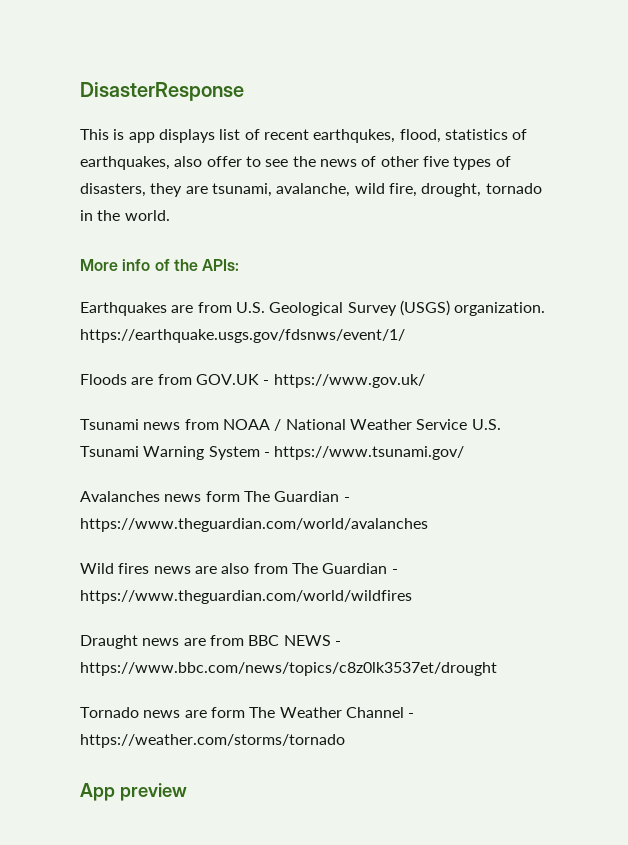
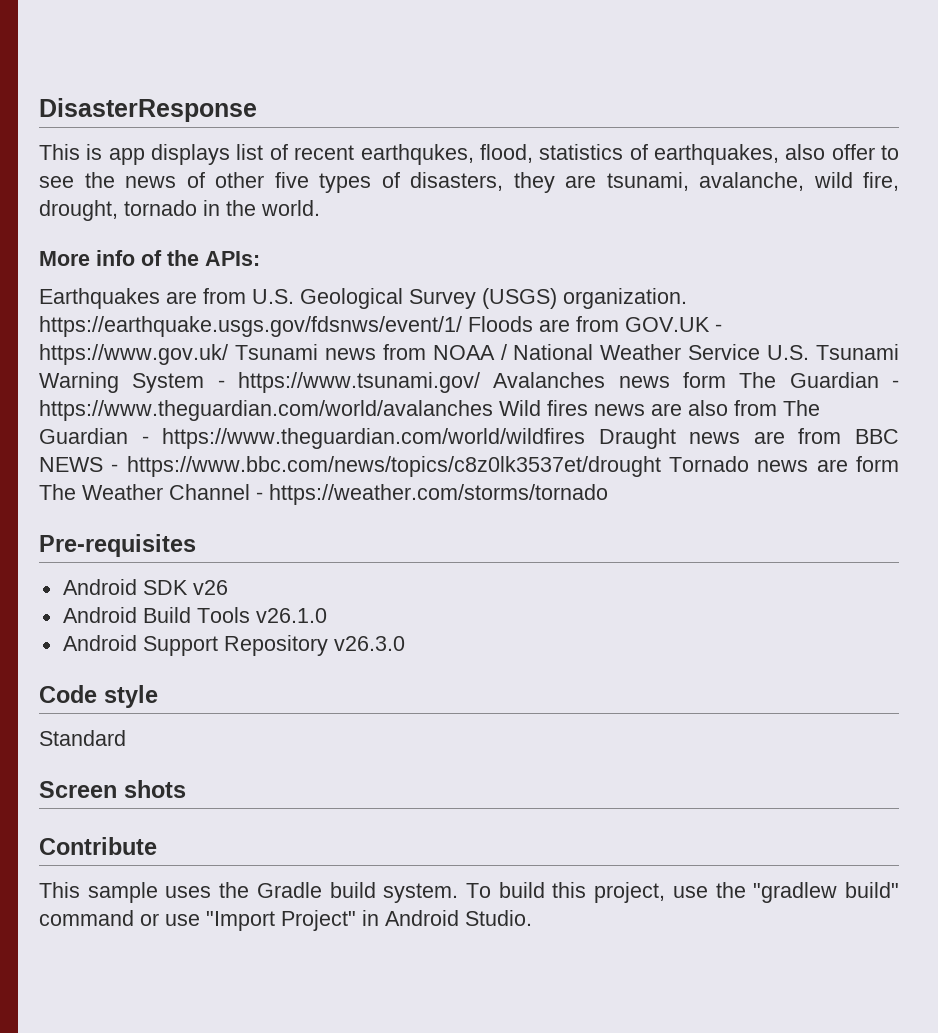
(405, 336) // -> (462, 326) none
(425, 381) // -> (228, 354) none
(465, 453) // -> (480, 382) none
(428, 525) // -> (493, 410) none
(412, 597) // -> (586, 438) none
(497, 669) // -> (661, 466) none
[80,783,187,801] App preview -> [39,534,196,557] [62,579,228,595] [62,607,327,623] [62,635,405,656] [39,685,158,708] [39,730,126,746] [39,780,186,798] [39,837,157,855] [39,882,899,903] [39,910,532,931] Pre-requisites // Android SDK v26 // Android Build Tools v26.1.0 // Android Support Repository v26.3.0 // Code style // Standard // Screen shots // Contribute // This sample uses the Gradle build system. To build this project, use the "gradlew build" command or use "Import Project" in Android Studio.

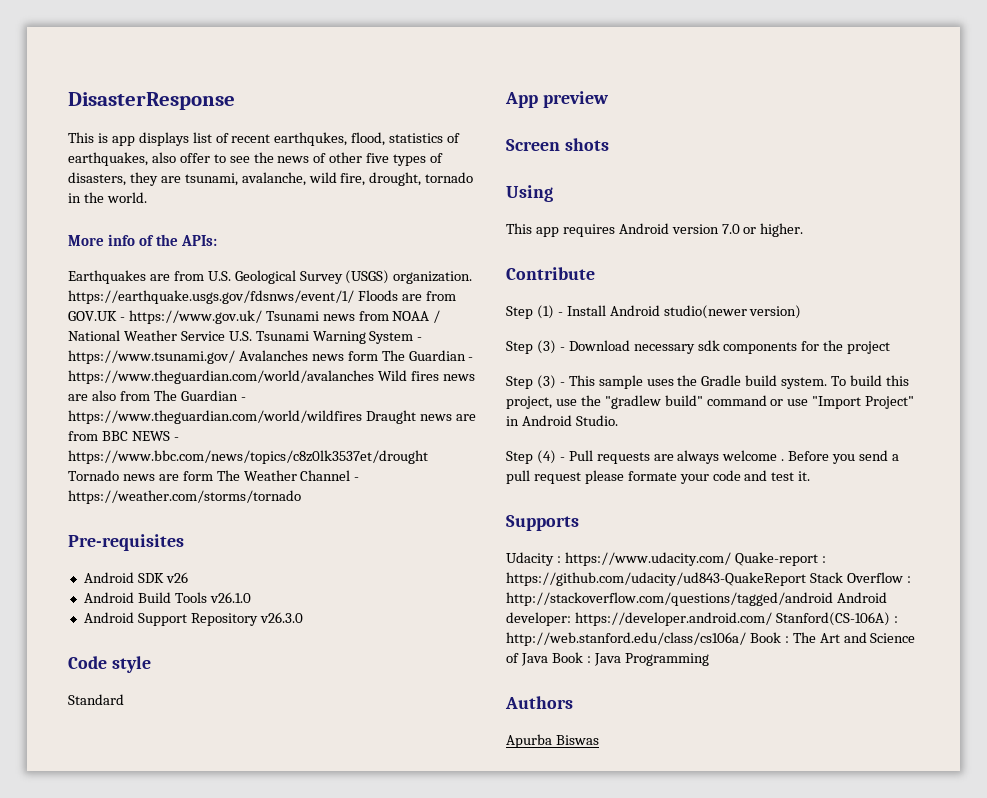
(126, 738) none -> [505,91,609,108] // App preview
[39,837,157,855] Contribute // -> [506,185,553,202] [506,223,804,237] [506,267,595,280] [506,305,802,319] [506,340,891,354] [506,375,565,389] Using // This app requires Android version 7.0 or higher. // Contribute // Step (1) - Install Android studio(newer version) // Step (3) - Download necessary sdk components for the project // Step (3) -
(532, 918) none -> [506,450,899,464] [506,470,811,484] [506,515,579,531] [506,552,826,566] [506,572,911,586] [506,592,887,606] [506,612,898,626] [506,632,916,646] [506,652,709,666] [505,696,573,709] [506,734,599,748] // Step (4) - Pull requests are always welcome . Before you send a pull request please formate your code and test it. // Supports // Udacity : https://www.udacity.com/ Quake-report : https://github.com/udacity/ud843-QuakeReport Stack Overflow : http://stackoverflow.com/questions/tagged/android Android developer: https://developer.android.com/ Stanford(CS-106A) : http://web.stanford.edu/class/cs106a/ Book : The Art and Science of Java Book : Java Programming // Authors // Apurba Biswas

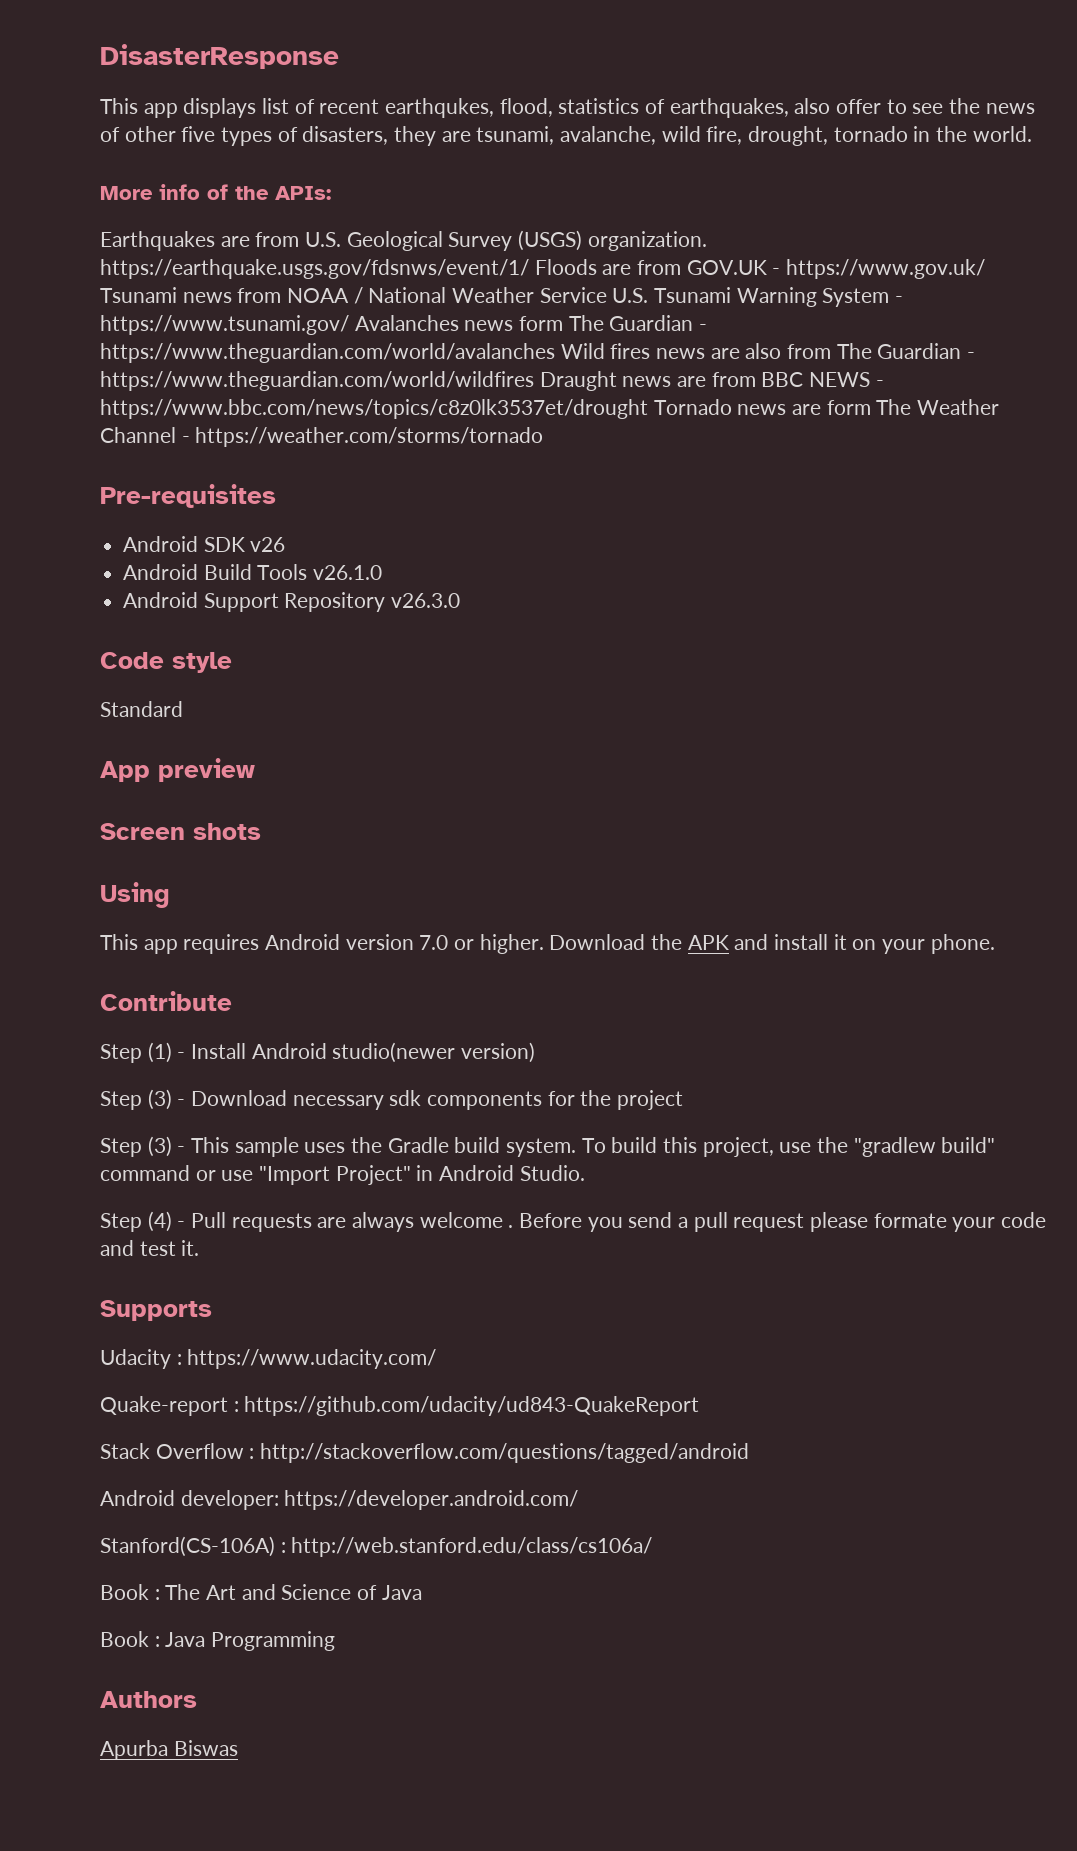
[97,133,108,143] is -> (138, 106) none
(804, 230) none -> [549,934,995,954] Download the APK and install it on your phone.
(731, 559) none -> (437, 1359) //
(806, 579) none -> (700, 1406) //
(833, 599) none -> (750, 1453) //
(772, 619) none -> (579, 1500) //
(746, 639) none -> (653, 1547) //
(548, 659) none -> (422, 1592) //

